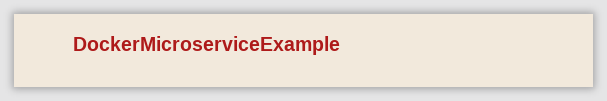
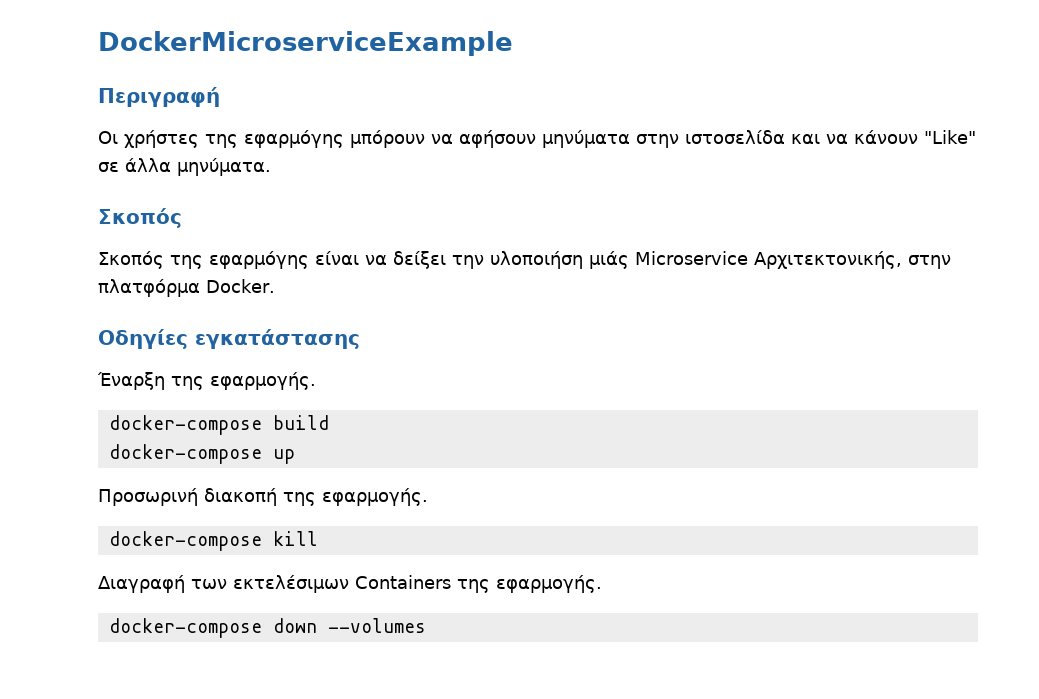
(340, 45) none -> [98,87,220,107] [98,130,976,148] [98,158,271,176] [98,208,182,228] [98,251,951,269] [98,279,275,297] [98,329,360,349] [97,372,316,390] [108,415,329,435] [108,444,295,464] [98,488,428,506] [108,531,318,551] [98,575,602,593] [108,618,426,638] // Περιγραφή // Οι χρήστες της εφαρμόγης μπόρουν να αφήσουν μηνύματα στην ιστοσελίδα και να κάνουν "Like" σε άλλα μηνύματα. // Σκοπός // Σκοπός της εφαρμόγης είναι να δείξει την υλοποιήση μιάς Microservice Αρχιτεκτονικής, στην πλατφόρμα Docker. // Οδηγίες εγκατάστασης // Έναρξη της εφαρμογής. // docker-compose build // docker-compose up // Προσωρινή διακοπή της εφαρμογής. // docker-compose kill // Διαγραφή των εκτελέσιμων Containers της εφαρμογής. // docker-compose down --volumes

